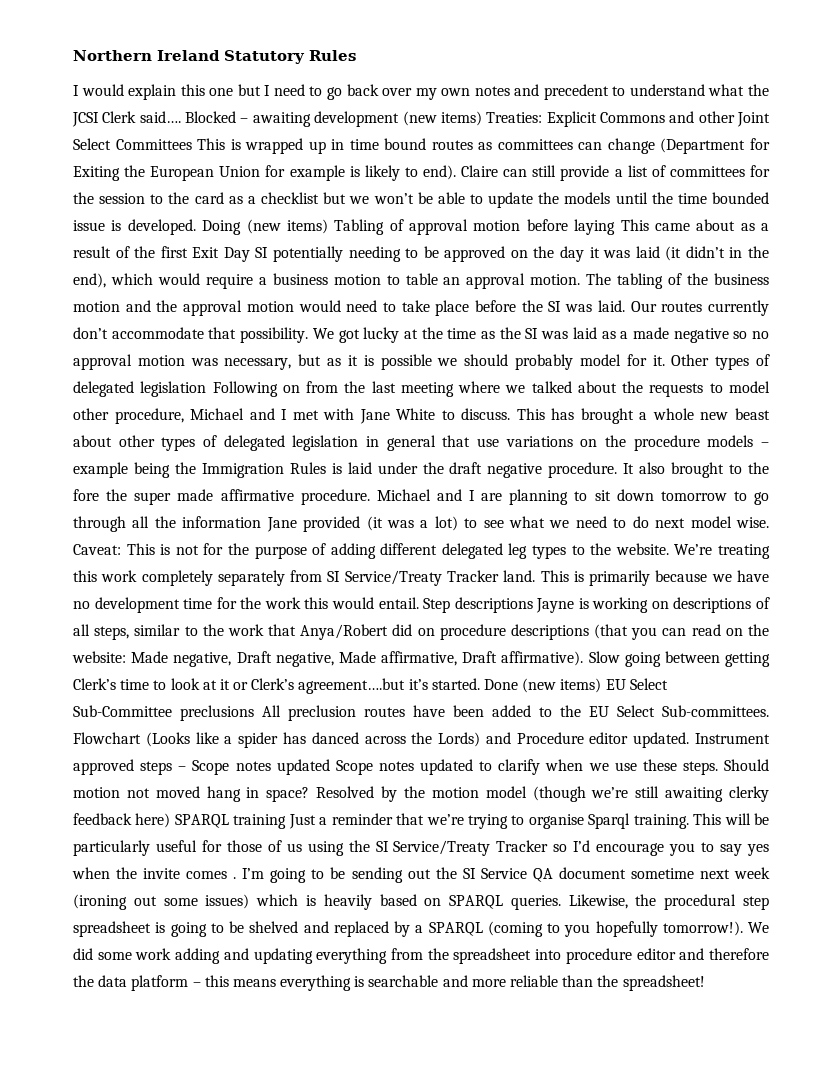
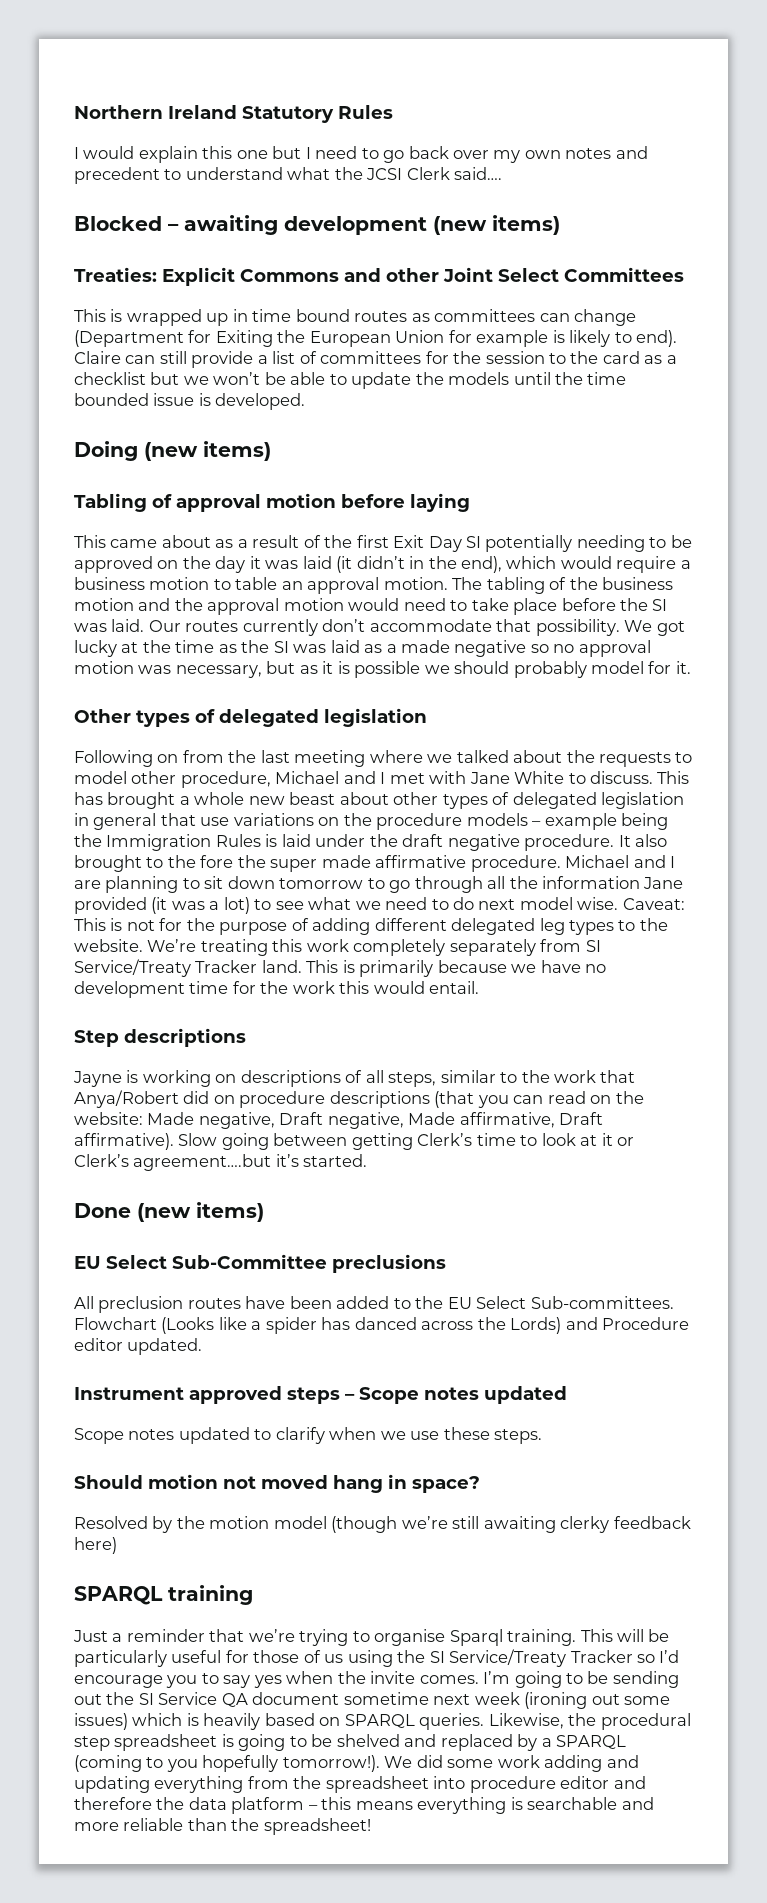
(181, 117) none -> (503, 173) //
(482, 118) none -> (560, 225) //
(192, 144) none -> (684, 274) //
(196, 227) none -> (306, 401) //
(328, 226) none -> (271, 451) //
(616, 227) none -> (470, 502) //
(665, 360) none -> (691, 667) //
(207, 389) none -> (427, 717) //
(419, 603) none -> (480, 987) //
(533, 605) none -> (246, 1037) //
(480, 684) none -> (368, 1160) //
(602, 685) none -> (264, 1212) //
(254, 713) none -> (446, 1263) //
(690, 740) none -> (203, 1346) //
(330, 767) none -> (567, 1395) //
(718, 768) none -> (543, 1436) //
(310, 794) none -> (480, 1484) //
(171, 820) none -> (117, 1545) //
(287, 821) none -> (253, 1595) //
[186,871,237,879] comes . -> [419,1675,479,1684] comes.

